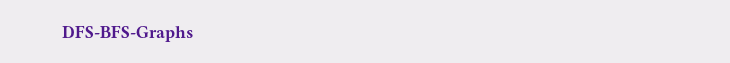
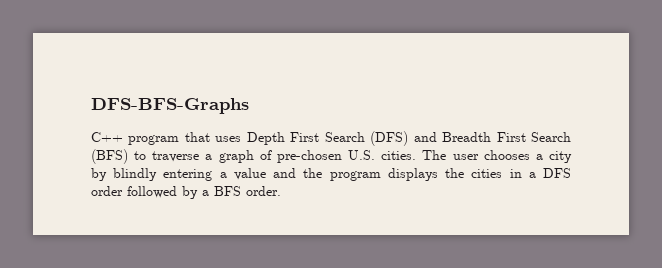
(193, 33) none -> [91,131,571,146] [91,149,572,164] [91,168,571,181] [91,186,281,199] // C++ program that uses Depth First Search (DFS) and Breadth First Search (BFS) to traverse a graph of pre-chosen U.S. cities. The user chooses a city by blindly entering a value and the program displays the cities in a DFS order followed by a BFS order.

